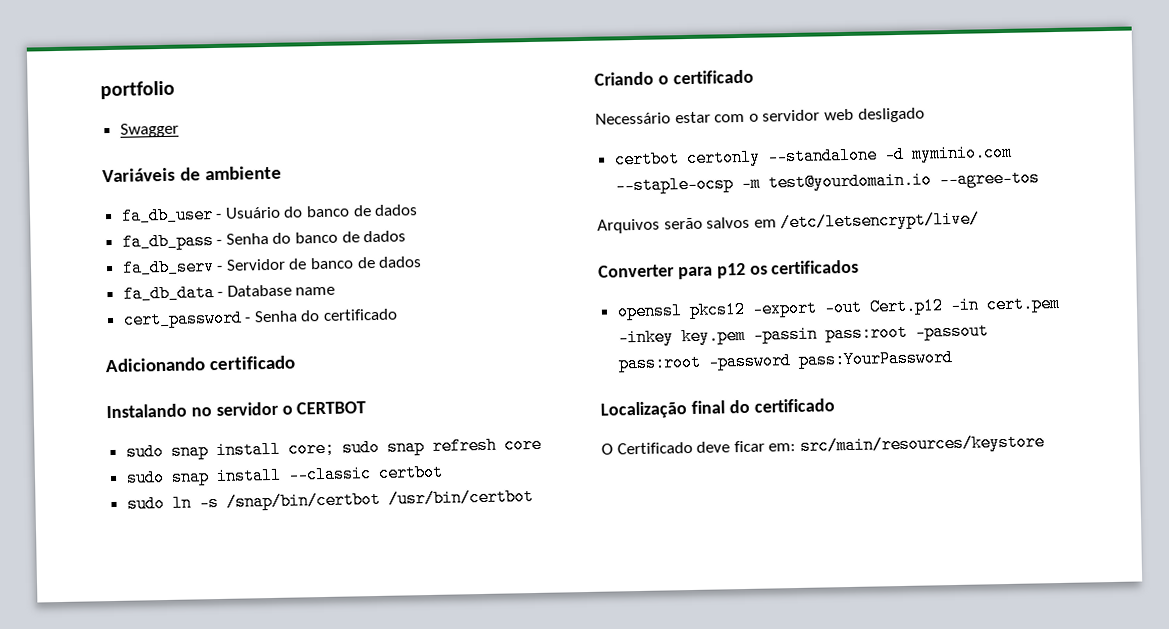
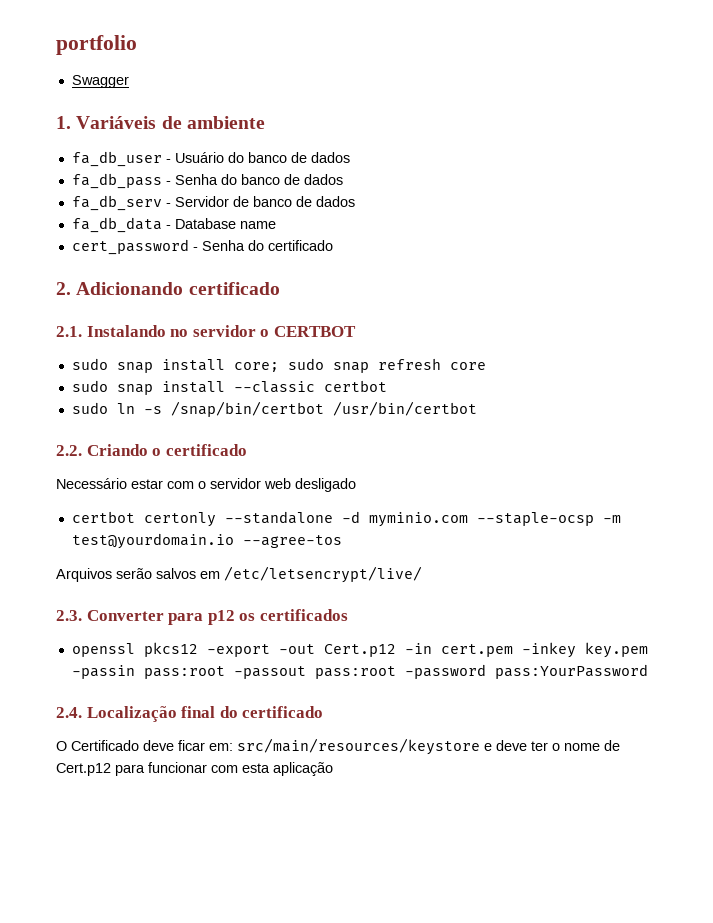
(179, 130) none -> [56,116,71,129] 1.
(399, 314) none -> [56,282,71,295] 2.
(295, 363) none -> [56,326,82,337] 2.1.
(534, 498) none -> [56,445,82,456] 2.2.
(981, 221) none -> [56,610,82,621] 2.3.
(954, 359) none -> [56,707,82,718] 2.4.
(1045, 444) none -> [484,740,620,751] [56,762,333,776] e deve ter o nome de Cert.p12 para funcionar com esta aplicação

